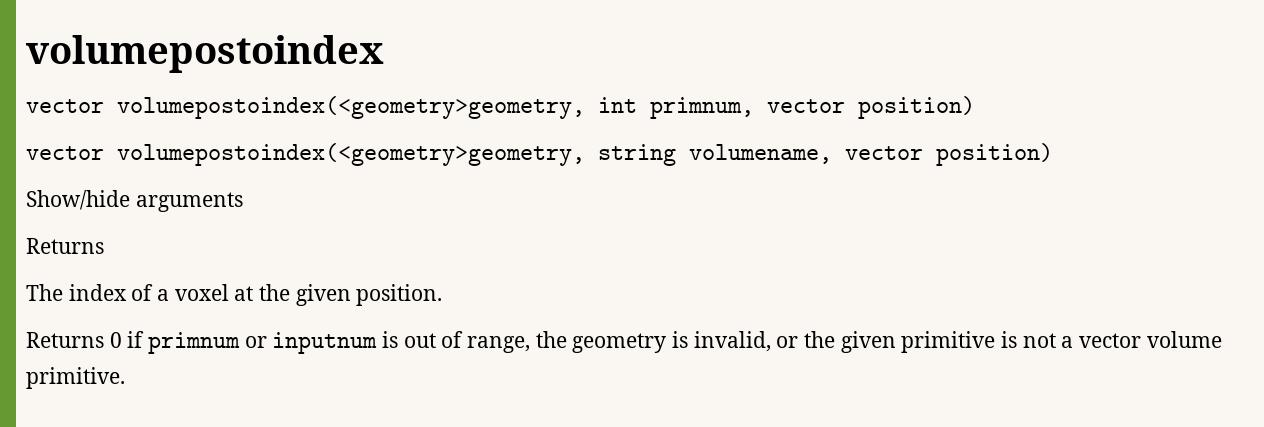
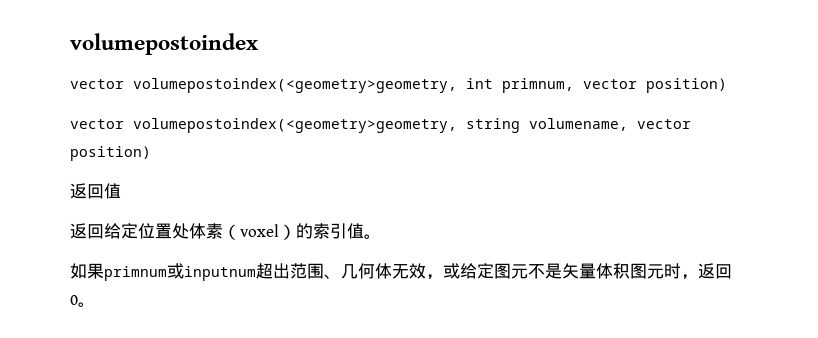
[26,190,243,212] [26,238,104,254] [26,284,443,306] [26,331,1222,354] [26,367,125,389] Show/hide arguments // Returns // The index of a voxel at the given position. // Returns 0 if primnum or inputnum is out of range, the geometry is invalid, or the given primitive is not a vector volume primitive. -> [70,183,121,199] [70,223,381,240] [70,263,732,281] [70,295,95,307] 返回值 // 返回给定位置处体素（voxel）的索引值。 // 如果primnum或inputnum超出范围、几何体无效，或给定图元不是矢量体积图元时，返回0。

